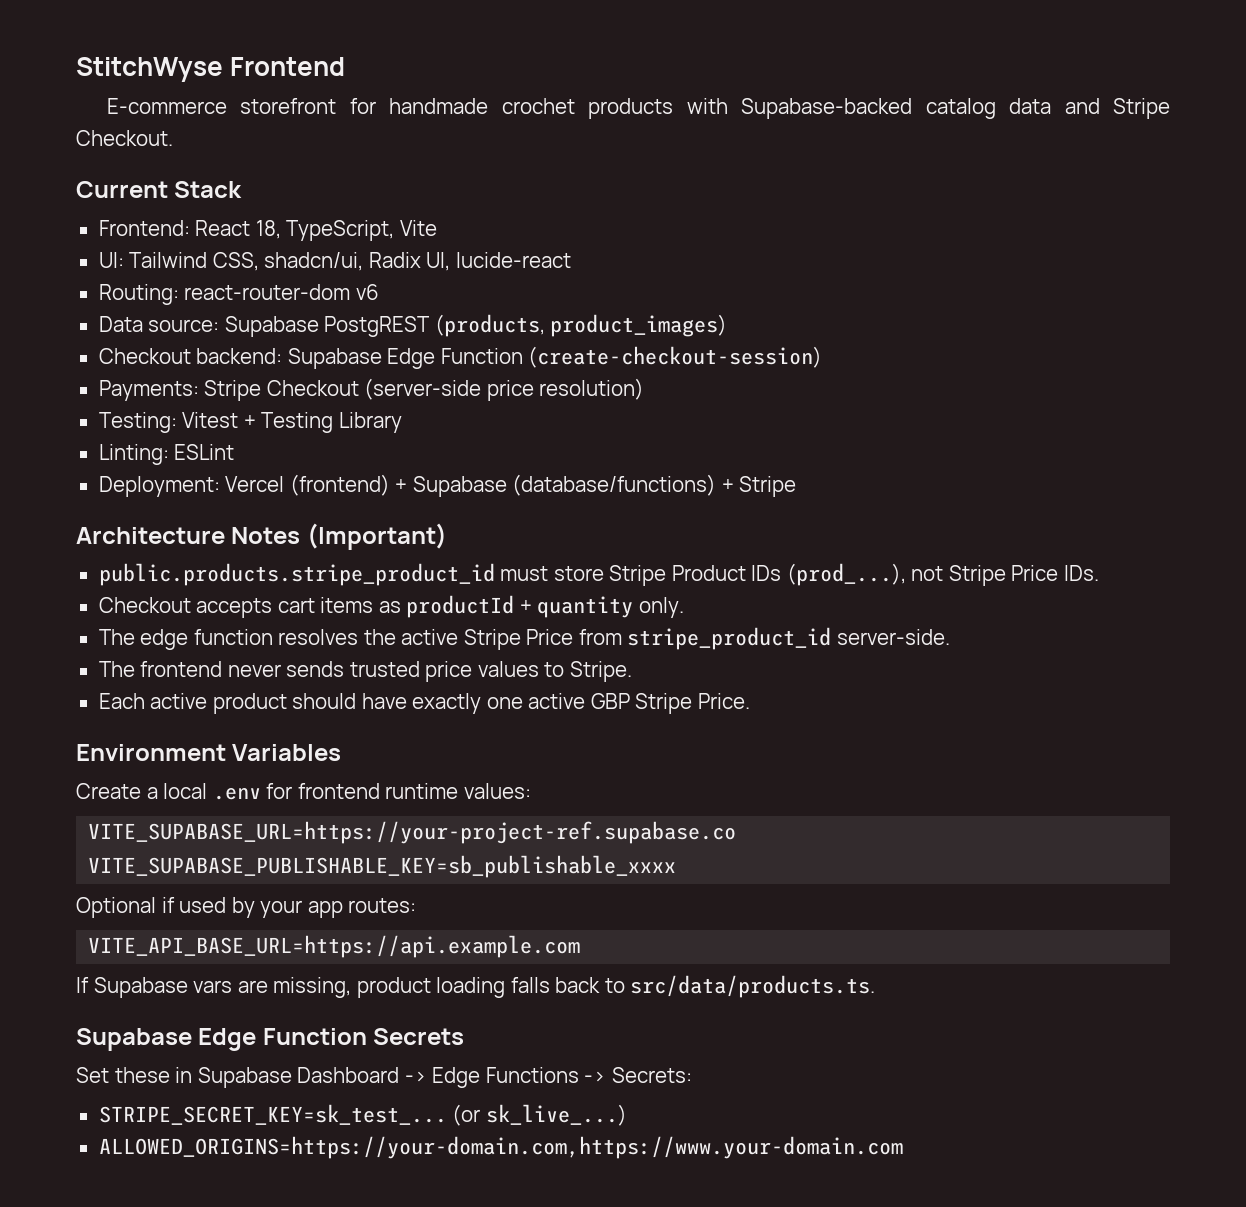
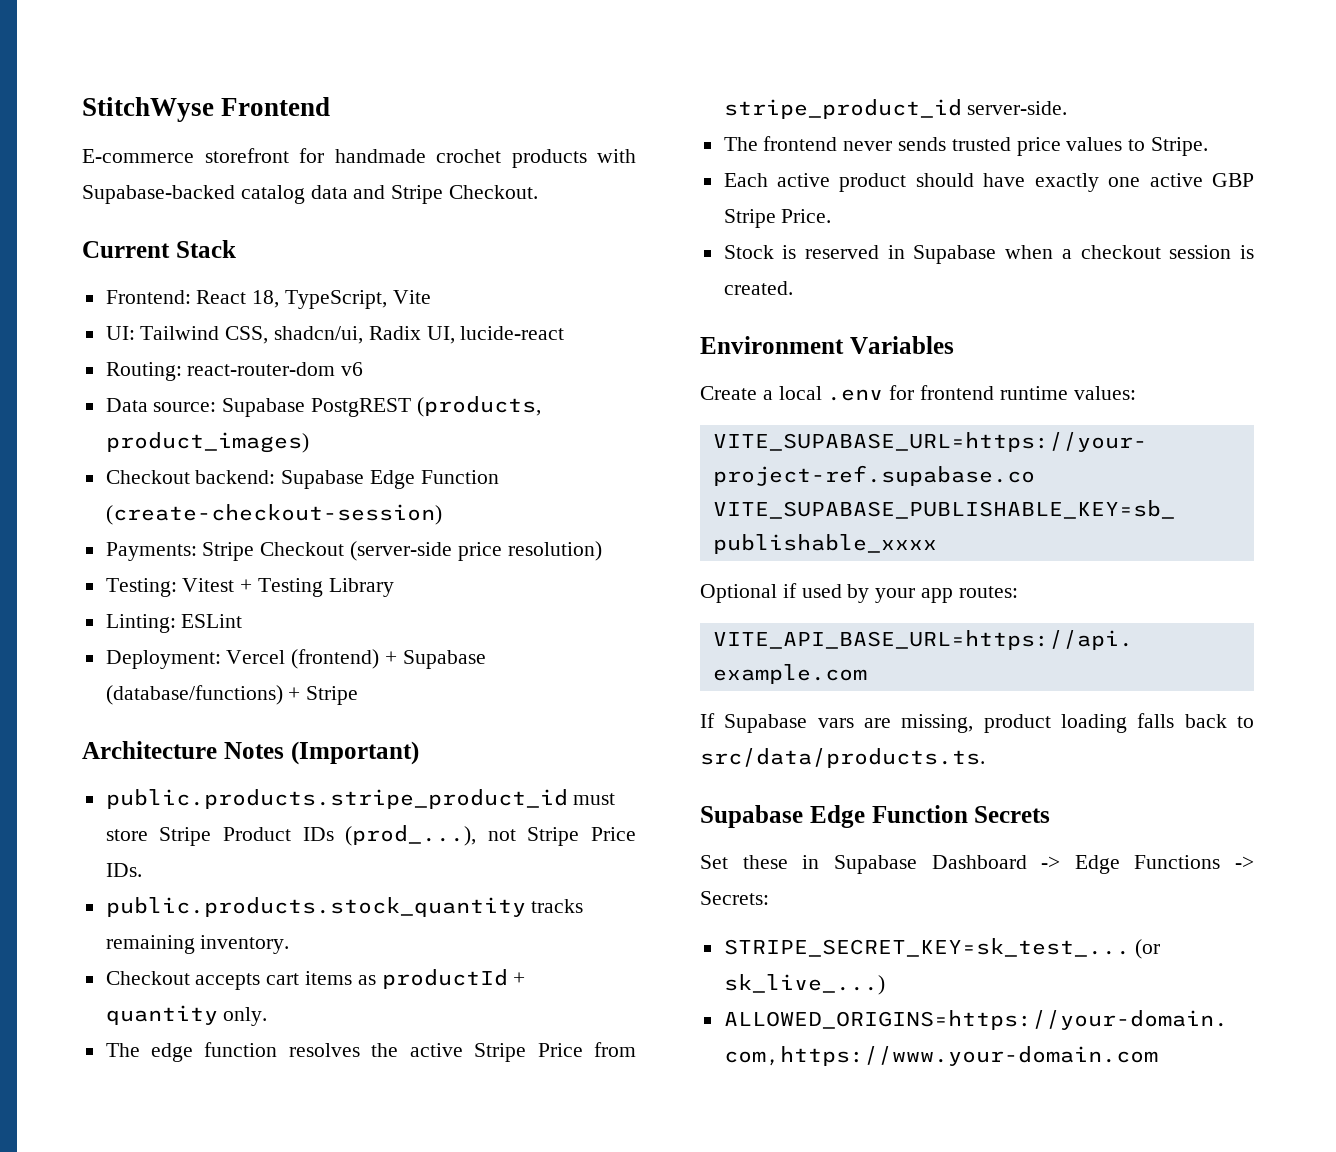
(1099, 573) none -> [105,897,584,917] [105,935,290,954] // public.products.stock_quantity tracks remaining inventory.
(750, 701) none -> [723,245,1254,264] [723,281,793,295] // Stock is reserved in Supabase when a checkout session is created.

